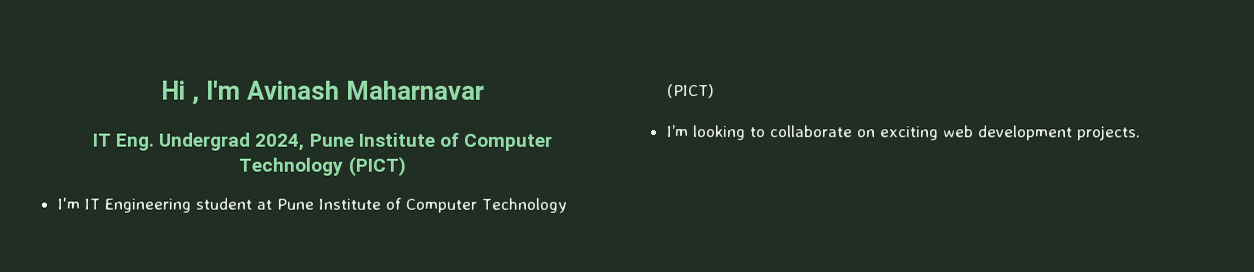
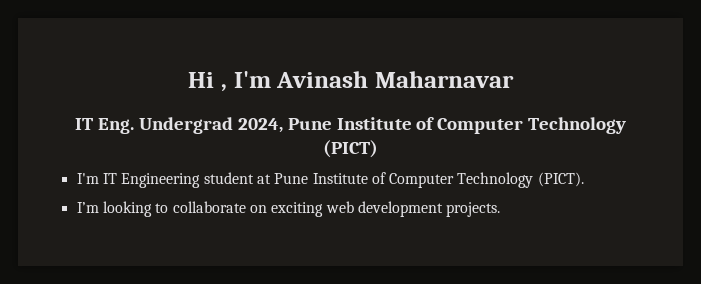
[666,84,715,99] (PICT) -> [537,172,584,187] (PICT).

